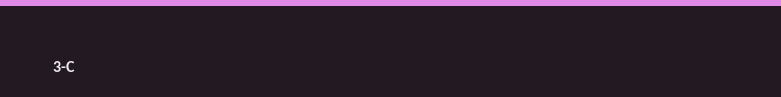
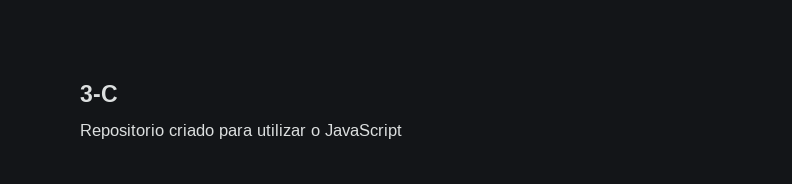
(75, 66) none -> [80,124,402,139] // Repositorio criado para utilizar o JavaScript

